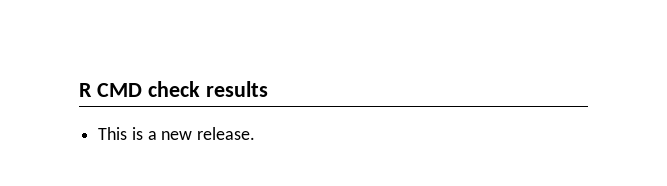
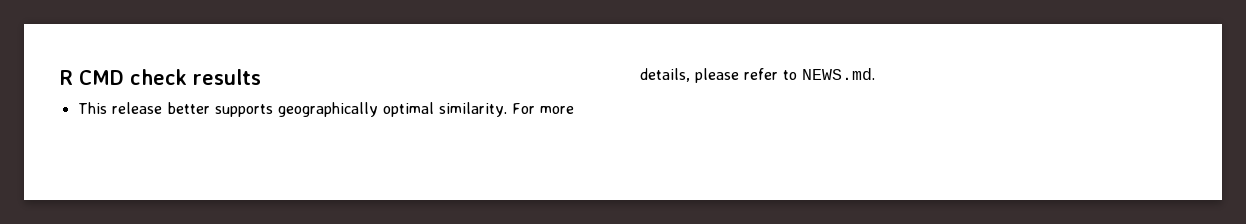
[131,127,256,140] is a new release. -> [111,102,574,117] [639,68,875,83] release better supports geographically optimal similarity. For more details, please refer to NEWS.md.

